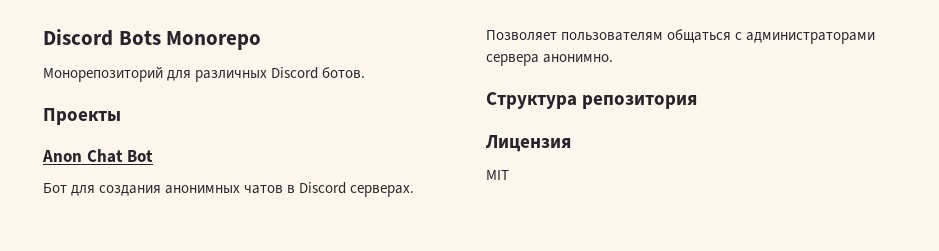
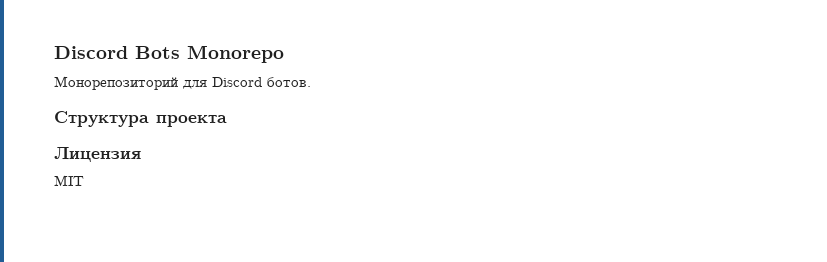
[195,70,268,82] различных -> (207, 84) none
[43,108,121,125] [42,149,154,163] [43,182,415,197] [486,29,876,44] [486,54,614,66] // Проекты // Anon Chat Bot // Бот для создания анонимных чатов в Discord серверах. Позволяет пользователям общаться с администраторами сервера анонимно. -> (311, 82) none
[582,95,698,109] репозитория -> [156,115,227,127] проекта

